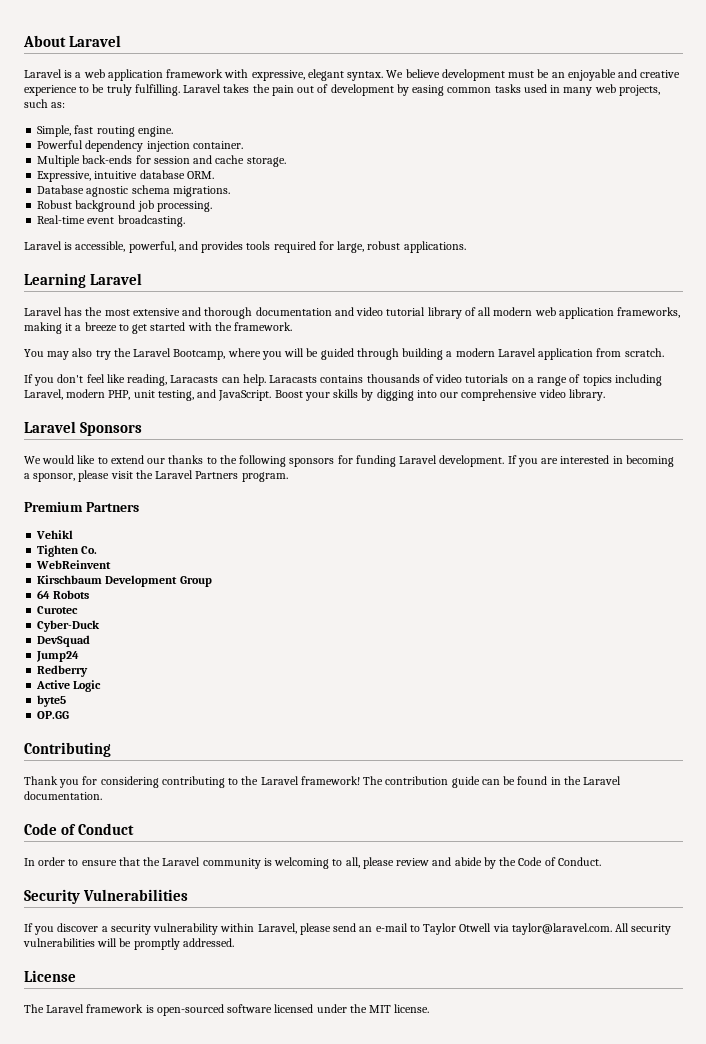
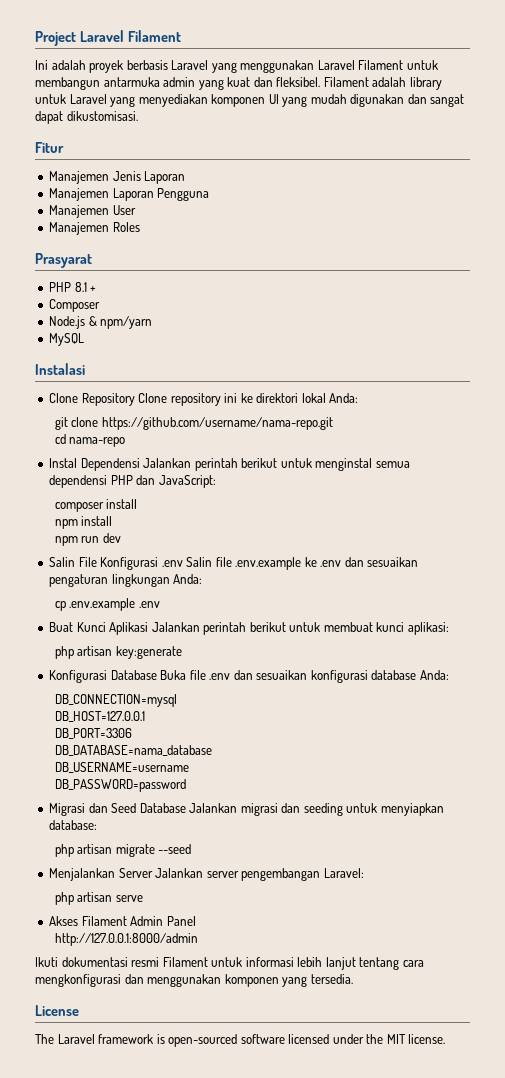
[23,35,122,47] [24,69,681,81] [24,84,660,96] [24,99,66,108] [37,125,173,137] [37,140,243,152] [37,155,286,167] [37,170,214,182] [37,185,230,197] [37,200,212,212] [37,215,185,227] [24,241,466,253] [24,273,143,288] [24,307,681,319] [24,322,293,334] [24,348,664,360] [24,374,662,386] [24,389,605,401] [24,421,143,436] [24,455,674,467] [24,470,288,482] [24,502,139,512] [36,530,74,539] [37,545,98,557] [36,560,112,569] [37,575,212,587] [37,590,90,599] [37,606,79,614] [37,620,101,632] [37,635,91,647] [36,651,80,662] [37,665,89,677] [36,680,102,692] [37,695,67,707] [37,711,70,719] [24,742,111,757] [24,776,622,788] [24,791,102,800] [24,823,135,835] [24,857,601,869] [24,889,189,904] [24,923,672,935] [23,938,234,950] About Laravel // Laravel is a web application framework with expressive, elegant syntax. We believe development must be an enjoyable and creative experience to be truly fulfilling. Laravel takes the pain out of development by easing common tasks used in many web projects, such as: // Simple, fast routing engine. // Powerful dependency injection container. // Multiple back-ends for session and cache storage. // Expressive, intuitive database ORM. // Database agnostic schema migrations. // Robust background job processing. // Real-time event broadcasting. // Laravel is accessible, powerful, and provides tools required for large, robust applications. // Learning Laravel // Laravel has the most extensive and thorough documentation and video tutorial library of all modern web application frameworks, making it a breeze to get started with the framework. // You may also try the Laravel Bootcamp, where you will be guided through building a modern Laravel application from scratch. // If you don't feel like reading, Laracasts can help. Laracasts contains thousands of video tutorials on a range of topics including Laravel, modern PHP, unit testing, and JavaScript. Boost your skills by digging into our comprehensive video library. // Laravel Sponsors // We would like to extend our thanks to the following sponsors for funding Laravel development. If you are interested in becoming a sponsor, please visit the Laravel Partners program. // Premium Partners // Vehikl // Tighten Co. // WebReinvent // Kirschbaum Development Group // 64 Robots // Curotec // Cyber-Duck // DevSquad // Jump24 // Redberry // Active Logic // byte5 // OP.GG // Contributing // Thank you for considering contributing to the Laravel framework! The contribution guide can be found in the Laravel documentation. // Code of Conduct // In order to ensure that the Laravel community is welcoming to all, please review and abide by the Code of Conduct. // Security Vulnerabilities // If you discover a security vulnerability within Laravel, please send an e-mail to Taylor Otwell via taylor@laravel.com. All security vulnerabilities will be promptly addressed. -> [35,30,181,46] [35,60,438,73] [35,77,442,90] [35,94,465,107] [35,111,138,124] [35,142,64,153] [49,171,186,184] [49,188,210,201] [49,205,136,218] [49,222,140,235] [35,253,92,268] [49,282,97,292] [49,299,101,312] [49,316,153,329] [49,333,85,346] [35,363,85,375] [49,393,359,406] [54,417,333,430] [54,434,126,447] [49,458,410,471] [49,475,216,488] [54,499,138,512] [54,516,113,529] [54,533,121,546] [49,557,419,570] [49,574,203,587] [54,598,160,611] [49,622,449,635] [54,646,182,659] [49,670,449,683] [54,694,177,707] [54,711,145,722] [54,728,132,739] [54,745,212,756] [54,762,189,773] [54,779,186,792] [49,803,444,816] [49,820,98,830] [54,844,192,857] [49,868,364,881] [54,892,143,905] [49,916,196,926] [54,933,198,946] [35,957,424,970] [35,974,353,987] Project Laravel Filament // Ini adalah proyek berbasis Laravel yang menggunakan Laravel Filament untuk membangun antarmuka admin yang kuat dan fleksibel. Filament adalah library untuk Laravel yang menyediakan komponen UI yang mudah digunakan dan sangat dapat dikustomisasi. // Fitur // Manajemen Jenis Laporan // Manajemen Laporan Pengguna // Manajemen User // Manajemen Roles // Prasyarat // PHP 8.1 + // Composer // Node.js & npm/yarn // MySQL // Instalasi // Clone Repository Clone repository ini ke direktori lokal Anda: // git clone https://github.com/username/nama-repo.git // cd nama-repo // Instal Dependensi Jalankan perintah berikut untuk menginstal semua dependensi PHP dan JavaScript: // composer install // npm install // npm run dev // Salin File Konfigurasi .env Salin file .env.example ke .env dan sesuaikan pengaturan lingkungan Anda: // cp .env.example .env // Buat Kunci Aplikasi Jalankan perintah berikut untuk membuat kunci aplikasi: // php artisan key:generate // Konfigurasi Database Buka file .env dan sesuaikan konfigurasi database Anda: // DB_CONNECTION=mysql // DB_HOST=127.0.0.1 // DB_PORT=3306 // DB_DATABASE=nama_database // DB_USERNAME=username // DB_PASSWORD=password // Migrasi dan Seed Database Jalankan migrasi dan seeding untuk menyiapkan database: // php artisan migrate --seed // Menjalankan Server Jalankan server pengembangan Laravel: // php artisan serve // Akses Filament Admin Panel // http://127.0.0.1:8000/admin // Ikuti dokumentasi resmi Filament untuk informasi lebih lanjut tentang cara mengkonfigurasi dan menggunakan komponen yang tersedia.

